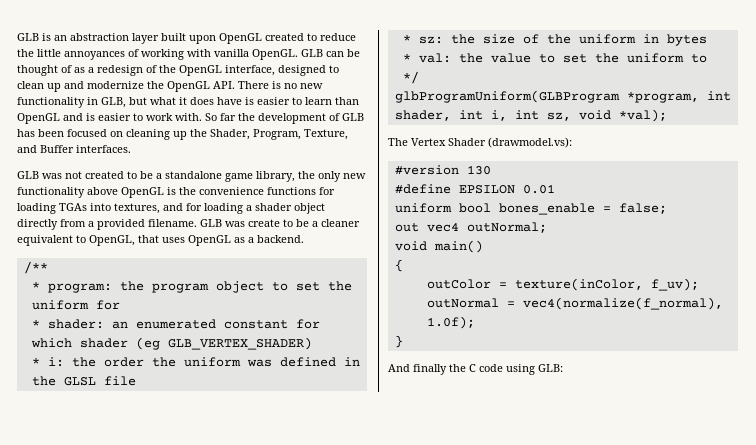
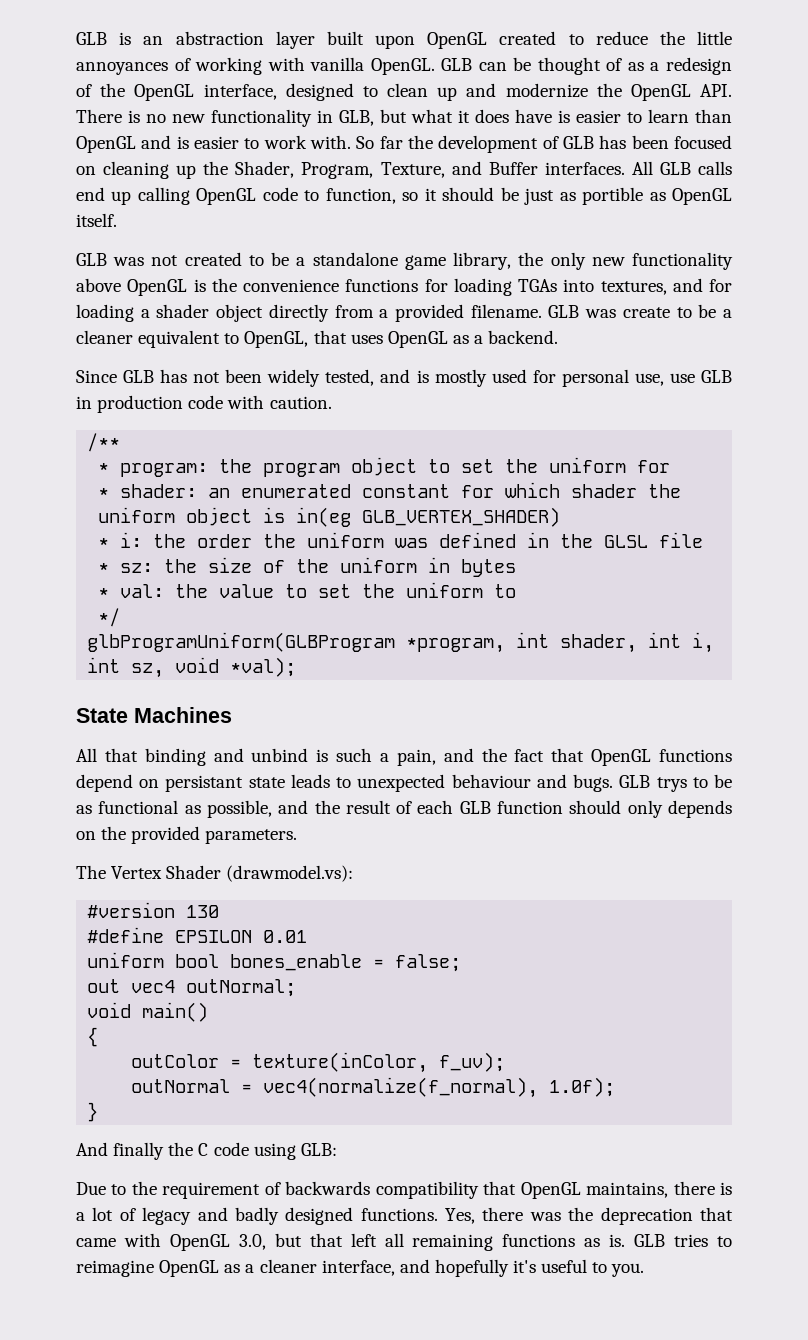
(131, 149) none -> [631,161,733,175] [76,187,732,205] [76,213,117,227] All GLB calls end up calling OpenGL code to function, so it should be just as portible as OpenGL itself.
(304, 239) none -> [76,369,733,387] [76,395,332,413] // Since GLB has not been widely tested, and is mostly used for personal use, use GLB in production code with caution.
[135,337,160,350] (eg -> [648,484,682,498] [98,507,352,527] the uniform object is in(eg
(667, 115) none -> [76,707,232,723] [76,748,732,766] [76,774,733,792] [76,800,732,818] [76,826,298,844] // State Machines // All that binding and unbind is such a pain, and the fact that OpenGL functions depend on persistant state leads to unexpected behaviour and bugs. GLB trys to be as functional as possible, and the result of each GLB function should only depends on the provided parameters.
(563, 368) none -> [76,1181,732,1199] [76,1207,733,1225] [76,1233,733,1251] [76,1259,645,1277] // Due to the requirement of backwards compatibility that OpenGL maintains, there is a lot of legacy and badly designed functions. Yes, there was the deprecation that came with OpenGL 3.0, but that left all remaining functions as is. GLB tries to reimagine OpenGL as a cleaner interface, and hopefully it's useful to you.

